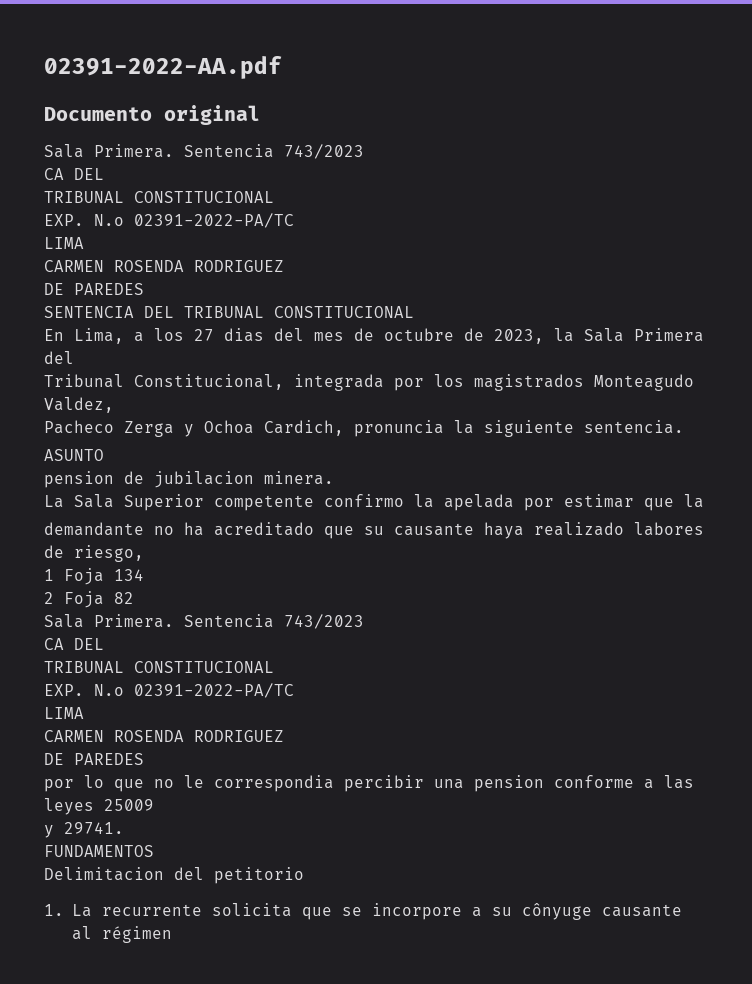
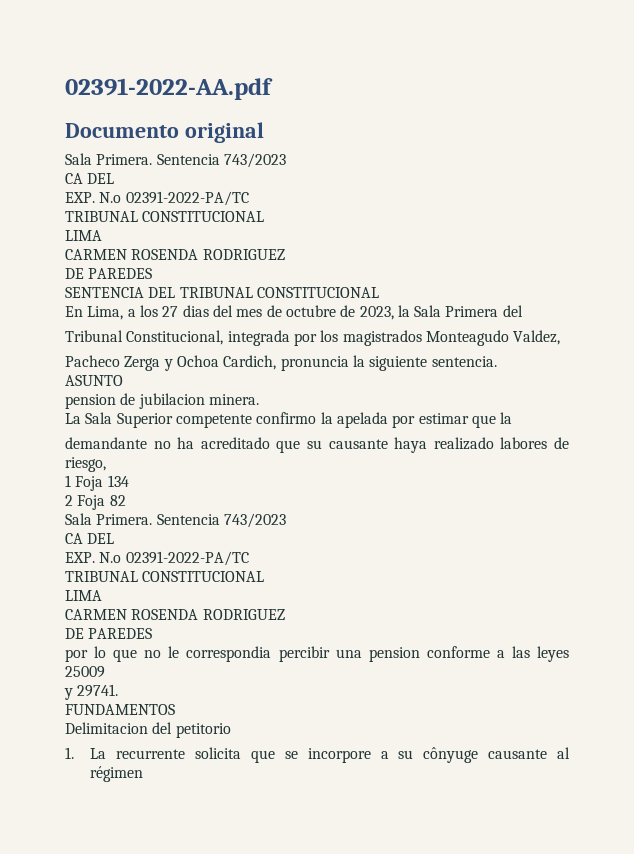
[44,191,274,203] [44,213,294,228] // TRIBUNAL CONSTITUCIONAL // EXP. N.o 02391-2022-PA/TC -> [65,191,249,206] [65,211,265,222] // EXP. N.o 02391-2022-PA/TC // TRIBUNAL CONSTITUCIONAL
[44,661,274,673] [44,683,294,698] // TRIBUNAL CONSTITUCIONAL // EXP. N.o 02391-2022-PA/TC -> [65,551,249,566] [65,571,265,582] // EXP. N.o 02391-2022-PA/TC // TRIBUNAL CONSTITUCIONAL

